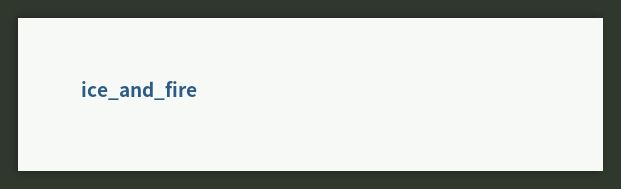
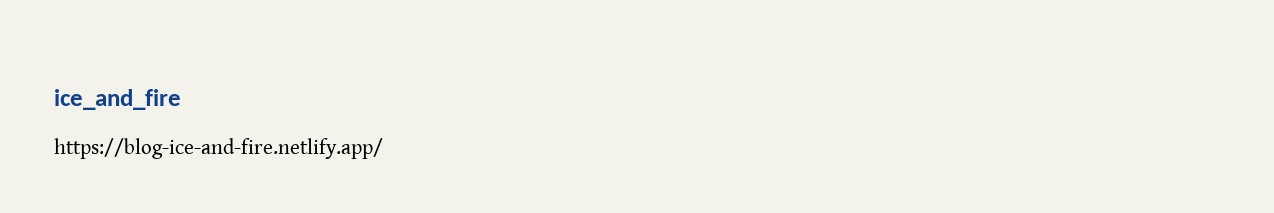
(197, 90) none -> [54,138,383,159] // https://blog-ice-and-fire.netlify.app/

